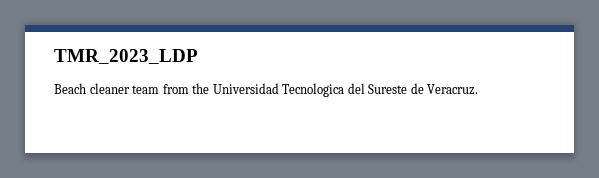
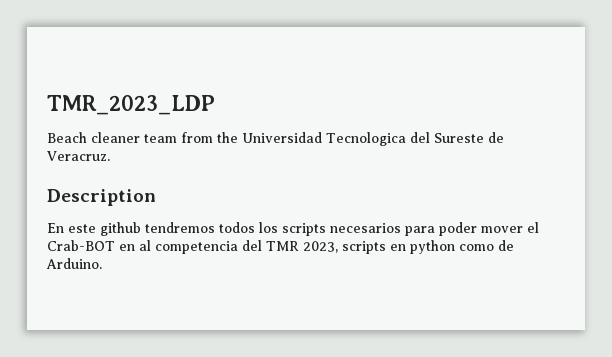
(479, 89) none -> [47,189,156,206] [47,222,539,236] [47,240,514,254] [46,258,102,269] // Description // En este github tendremos todos los scripts necesarios para poder mover el Crab-BOT en al competencia del TMR 2023, scripts en python como de Arduino.

